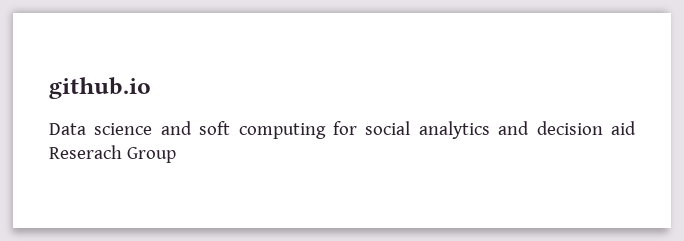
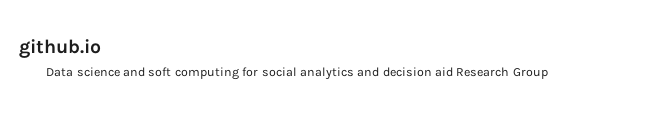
[49,145,122,159] Reserach -> [456,67,510,77] Research

